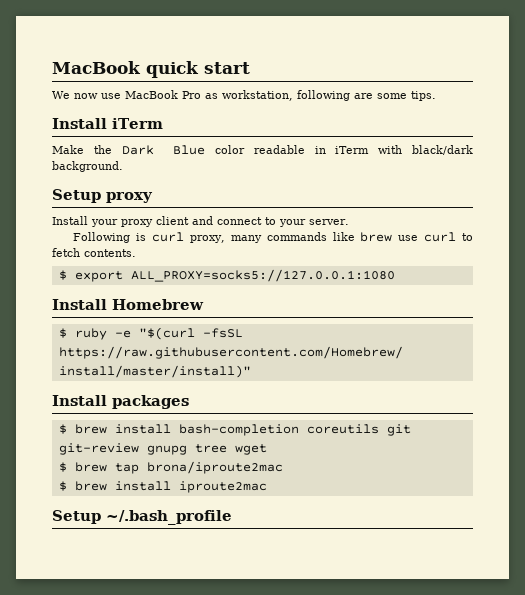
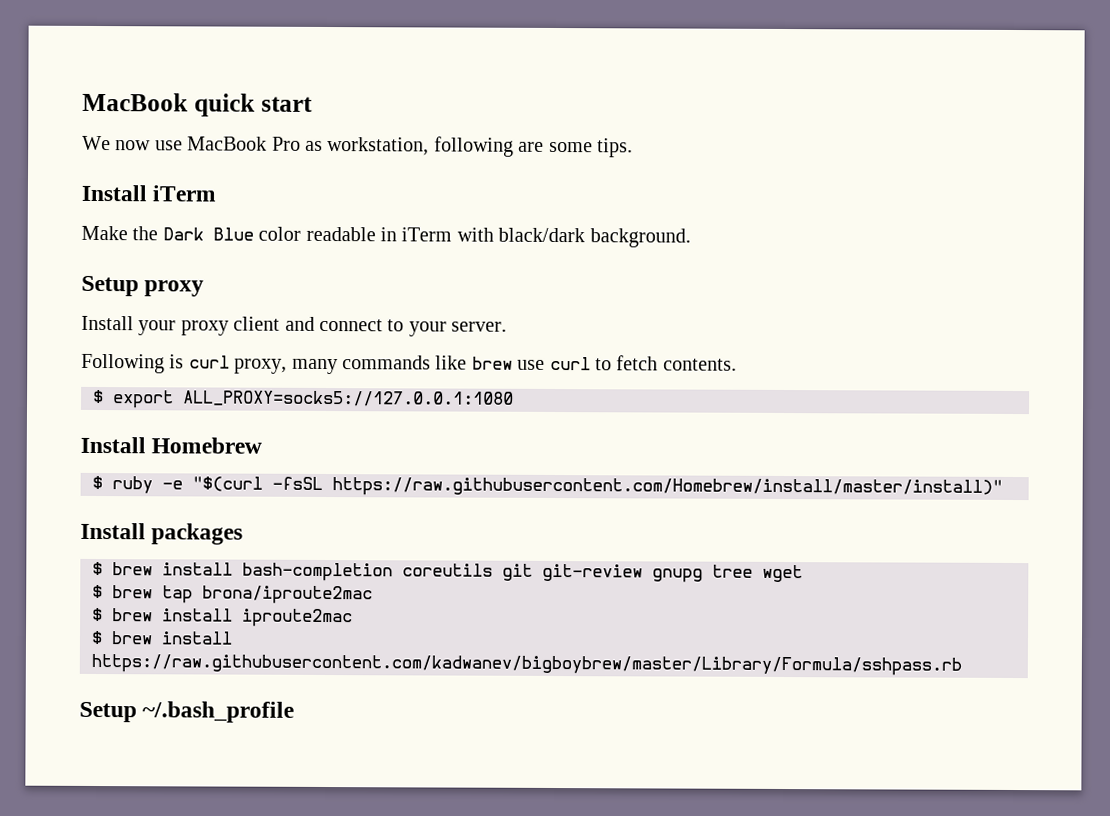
(267, 487) none -> [91,630,233,645] [91,653,962,676] // $ brew install https://raw.githubusercontent.com/kadwanev/bigboybrew/master/Library/Formula/sshpass.rb

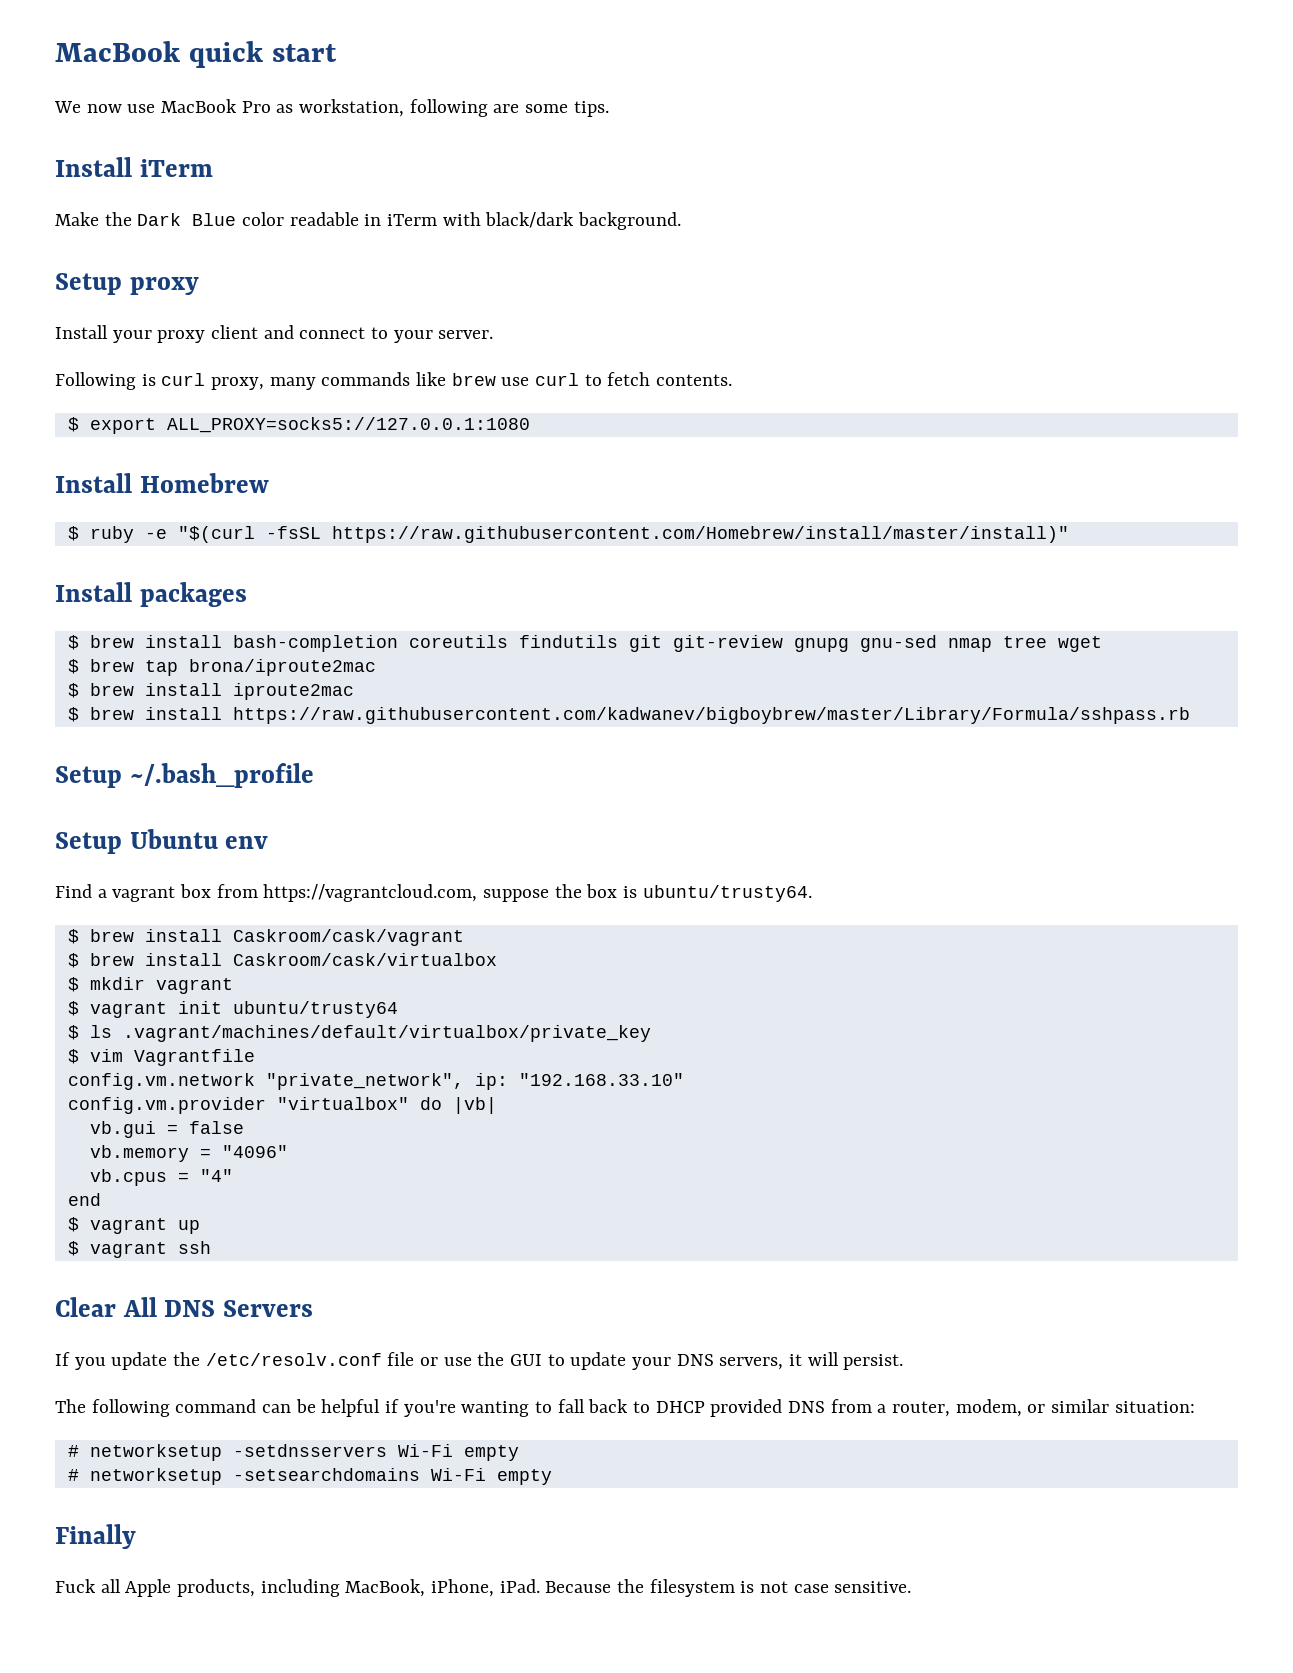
(493, 570) none -> [518,635,618,648] findutils
(703, 575) none -> [859,635,992,652] gnu-sed nmap
(295, 712) none -> [55,829,269,854] [55,884,812,902] [67,929,464,946] [67,953,497,968] [67,977,233,994] [67,1001,398,1018] [67,1025,651,1042] [67,1049,255,1066] [67,1073,684,1090] [67,1097,497,1114] [89,1121,244,1138] [89,1145,288,1162] [89,1169,233,1186] [67,1193,101,1206] [67,1217,200,1234] [67,1241,211,1258] [55,1297,314,1317] [55,1352,904,1370] [55,1399,1195,1417] [67,1444,519,1461] [67,1468,552,1485] [55,1524,136,1549] [55,1579,912,1597] // Setup Ubuntu env // Find a vagrant box from https://vagrantcloud.com, suppose the box is ubuntu/trusty64. // $ brew install Caskroom/cask/vagrant // $ brew install Caskroom/cask/virtualbox // $ mkdir vagrant // $ vagrant init ubuntu/trusty64 // $ ls .vagrant/machines/default/virtualbox/private_key // $ vim Vagrantfile // config.vm.network "private_network", ip: "192.168.33.10" // config.vm.provider "virtualbox" do |vb| // vb.gui = false // vb.memory = "4096" // vb.cpus = "4" // end // $ vagrant up // $ vagrant ssh // Clear All DNS Servers // If you update the /etc/resolv.conf file or use the GUI to update your DNS servers, it will persist. // The following command can be helpful if you're wanting to fall back to DHCP provided DNS from a router, modem, or similar situation: // # networksetup -setdnsservers Wi-Fi empty // # networksetup -setsearchdomains Wi-Fi empty // Finally // Fuck all Apple products, including MacBook, iPhone, iPad. Because the filesystem is not case sensitive.

